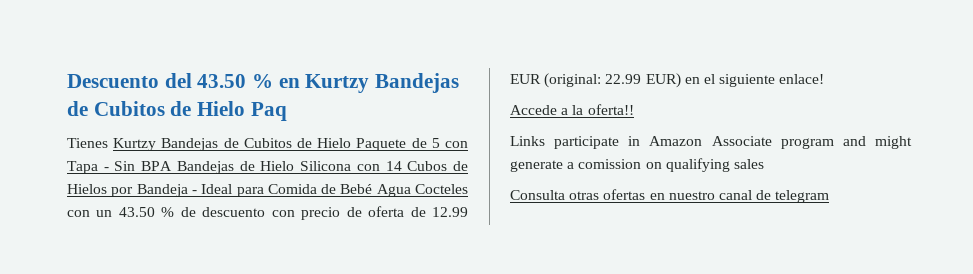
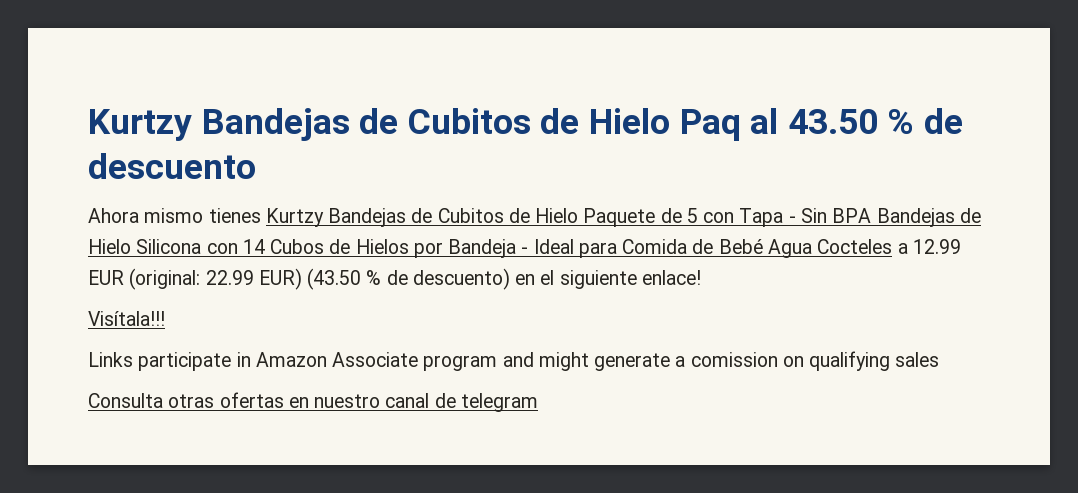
[67,73,300,88] Descuento del 43.50 % en -> (88, 125) none
[67,138,108,148] // Tienes -> [750,108,963,134] [88,153,256,179] [88,208,261,223] al 43.50 % de descuento // Ahora mismo tienes
[67,206,426,220] con un 43.50 % de descuento con precio de oferta de -> [897,243,908,254] a
(681, 80) none -> [307,268,510,290] (43.50 % de descuento)
[510,104,634,115] Accede a la oferta!! -> [88,311,165,326] Visítala!!!

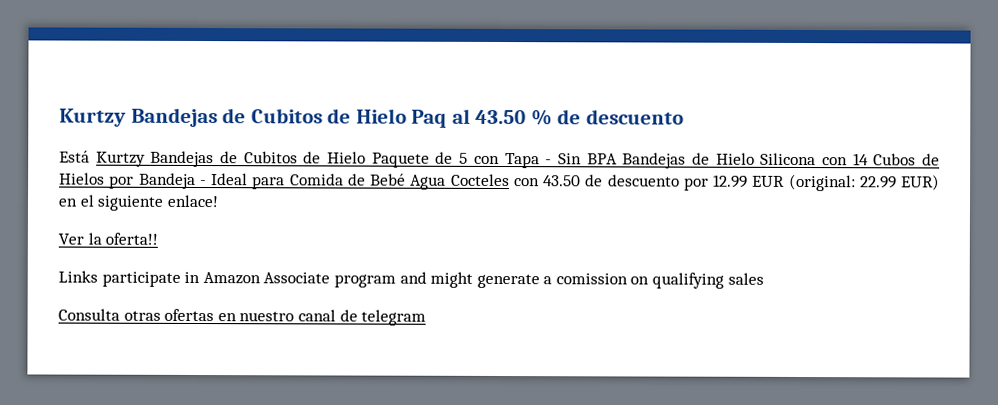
[88,208,261,223] Ahora mismo tienes -> [59,150,90,163] Está
[897,243,908,254] a -> [513,174,709,191] con 43.50 de descuento por
[307,268,510,290] (43.50 % de descuento) -> (940, 182) none
[88,311,165,326] Visítala!!! -> [58,232,159,245] Ver la oferta!!

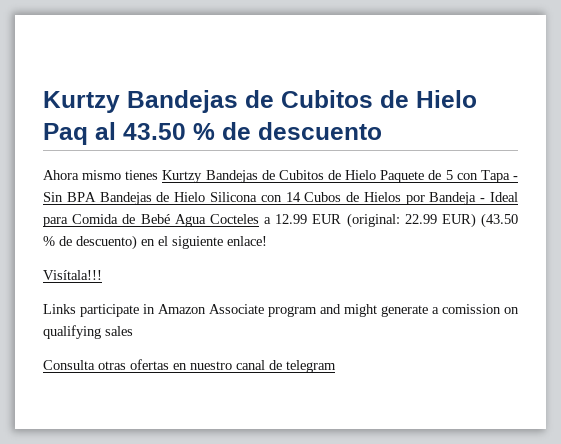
[59,150,90,163] Está -> [43,170,159,180] Ahora mismo tienes
[513,174,709,191] con 43.50 de descuento por -> [264,217,271,224] a
(940, 182) none -> [481,213,518,228] [43,235,137,250] (43.50 % de descuento)
[58,232,159,245] Ver la oferta!! -> [43,270,102,280] Visítala!!!

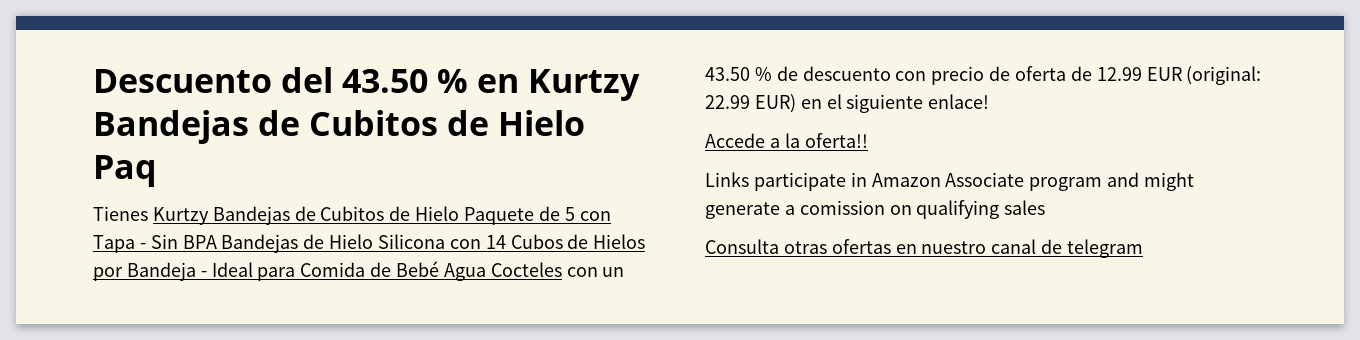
(43, 102) none -> [93,67,520,93] Descuento del 43.50 % en
[95,122,382,140] [43,170,159,180] al 43.50 % de descuento // Ahora mismo tienes -> [93,206,148,221] // Tienes
[264,217,271,224] a -> [566,267,625,277] [705,66,1092,85] con un 43.50 % de descuento con precio de oferta de
[481,213,518,228] [43,235,137,250] (43.50 % de descuento) -> (796, 103) none
[43,270,102,280] Visítala!!! -> [705,133,868,148] Accede a la oferta!!

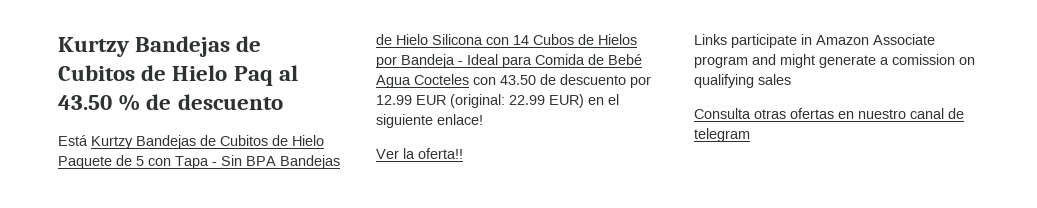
[93,67,520,93] Descuento del 43.50 % en -> (58, 47) none
[93,206,148,221] // Tienes -> [278,65,298,81] [58,94,283,111] [58,135,88,146] al 43.50 % de descuento // Está
[602,267,625,277] [705,66,1092,85] un 43.50 % de descuento con precio de oferta de -> [500,74,651,88] 43.50 de descuento por
[705,133,780,148] Accede a -> [376,149,399,159] Ver

